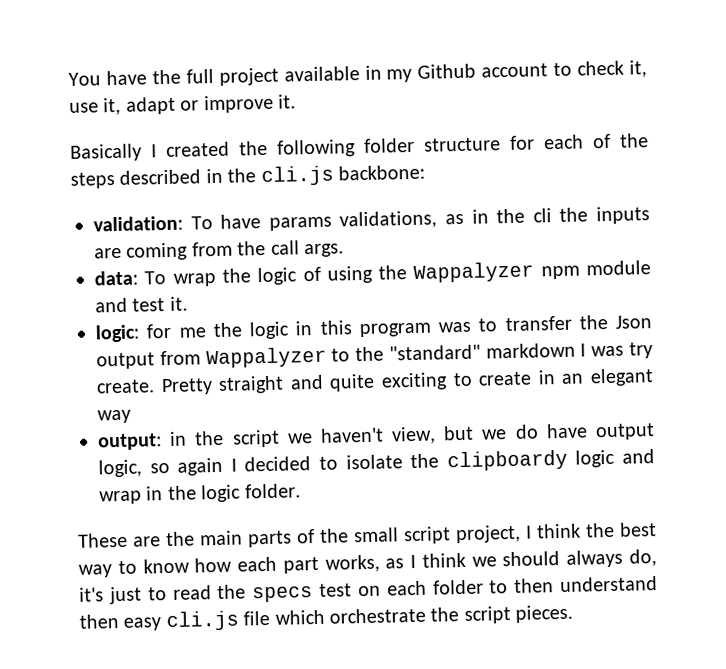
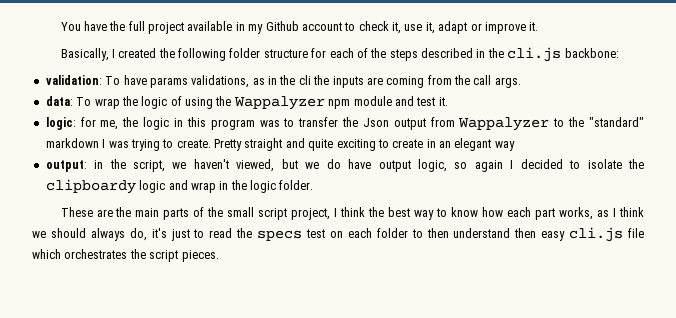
[70,143,142,162] Basically -> [60,48,109,61] Basically,
[178,327,207,338] me -> [100,120,119,130] me,
[629,342,653,359] try -> [130,139,174,151] trying to
[231,429,280,448] script -> [133,160,166,172] script,
[391,426,437,445] view, -> [236,159,275,172] viewed,
[329,607,426,624] orchestrate -> [64,249,128,259] orchestrates

